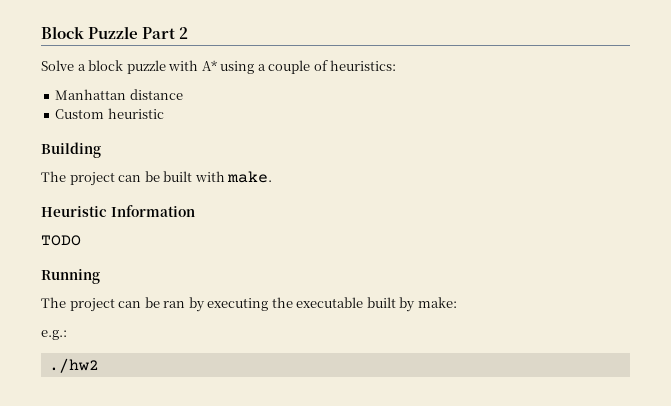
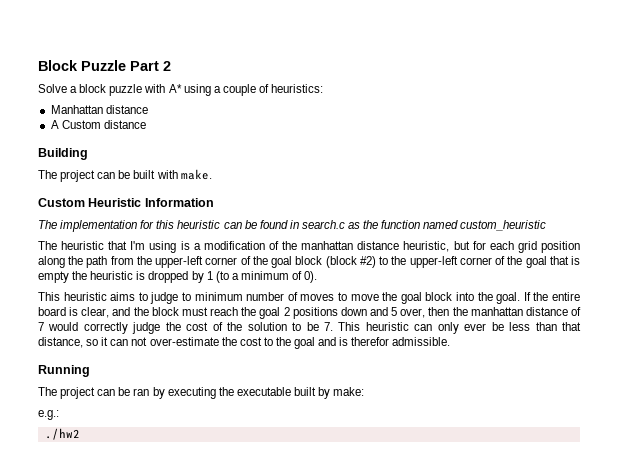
[55,108,164,119] Custom heuristic -> [50,120,146,129] A Custom distance
(273, 177) none -> [38,198,85,207] Custom
[41,235,81,246] TODO -> [38,220,547,232] [38,241,580,253] [38,256,580,268] [38,271,318,283] [38,292,581,304] [38,307,581,319] [38,322,581,334] [38,337,451,349] The implementation for this heuristic can be found in search.c as the function named custom_heuristic // The heuristic that I'm using is a modification of the manhattan distance heuristic, but for each grid position along the path from the upper-left corner of the goal block (block #2) to the upper-left corner of the goal that is empty the heuristic is dropped by 1 (to a minimum of 0). // This heuristic aims to judge to minimum number of moves to move the goal block into the goal. If the entire board is clear, and the block must reach the goal 2 positions down and 5 over, then the manhattan distance of 7 would correctly judge the cost of the solution to be 7. This heuristic can only ever be less than that distance, so it can not over-estimate the cost to the goal and is therefor admissible.

